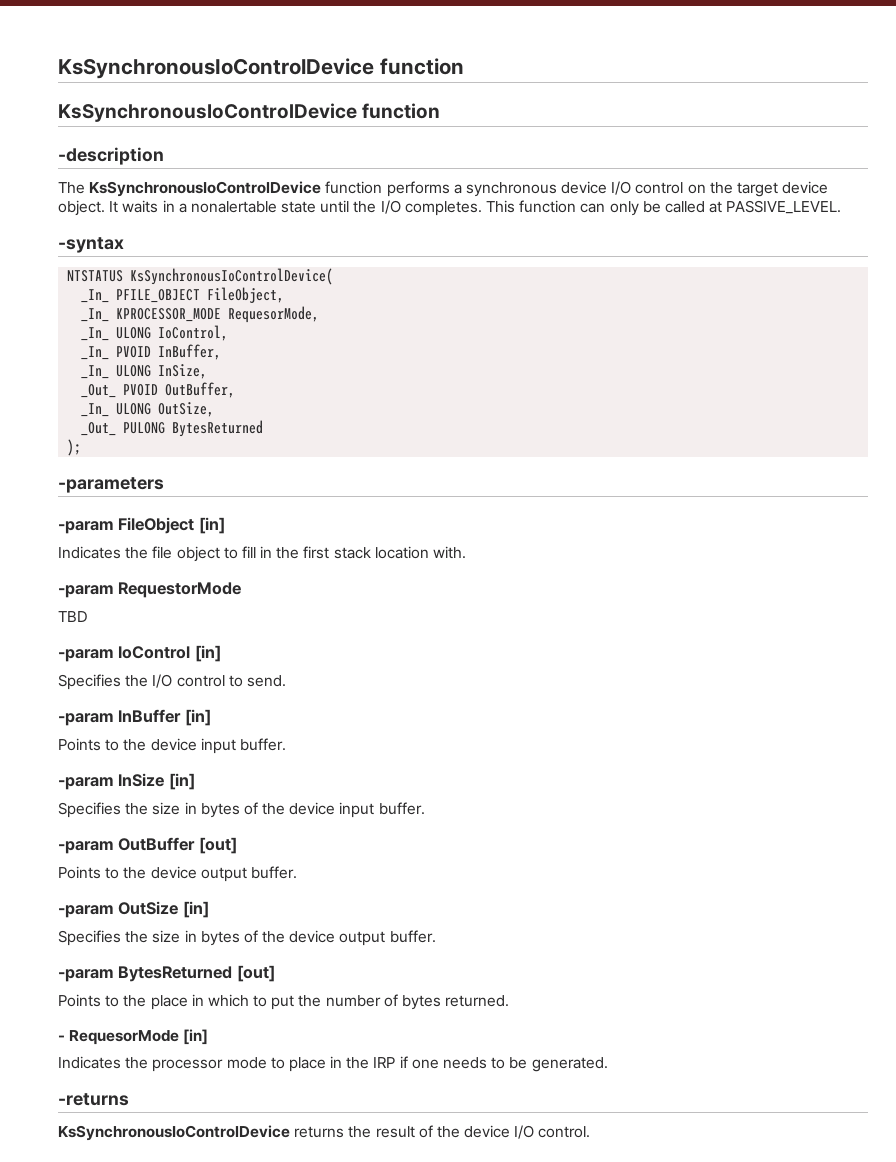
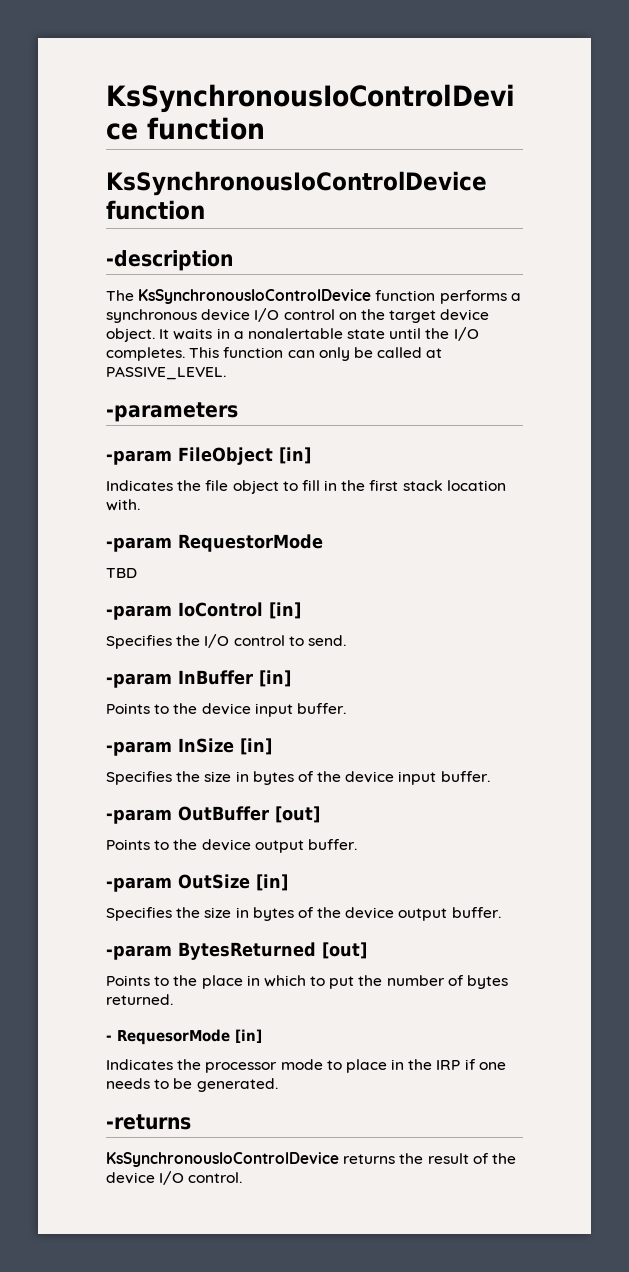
[58,237,124,253] [67,268,334,285] [81,287,285,303] [81,306,320,323] [81,325,229,341] [81,344,222,360] [81,364,208,379] [81,382,236,398] [81,402,215,417] [81,420,264,437] [67,439,82,456] // -syntax // NTSTATUS KsSynchronousIoControlDevice( // _In_ PFILE_OBJECT FileObject, // _In_ KPROCESSOR_MODE RequesorMode, // _In_ ULONG IoControl, // _In_ PVOID InBuffer, // _In_ ULONG InSize, // _Out_ PVOID OutBuffer, // _In_ ULONG OutSize, // _Out_ PULONG BytesReturned // ); -> (226, 373) none

